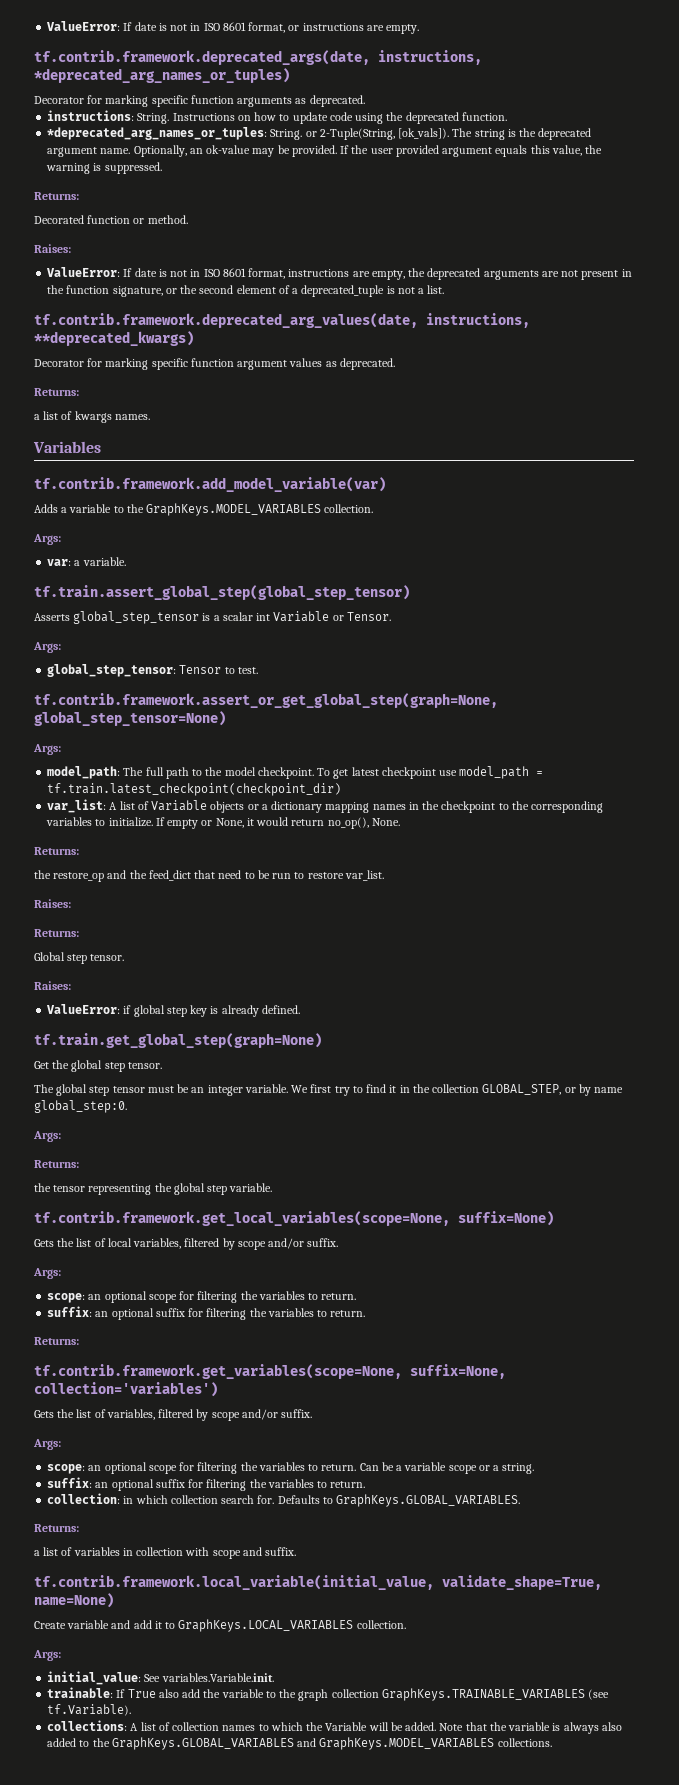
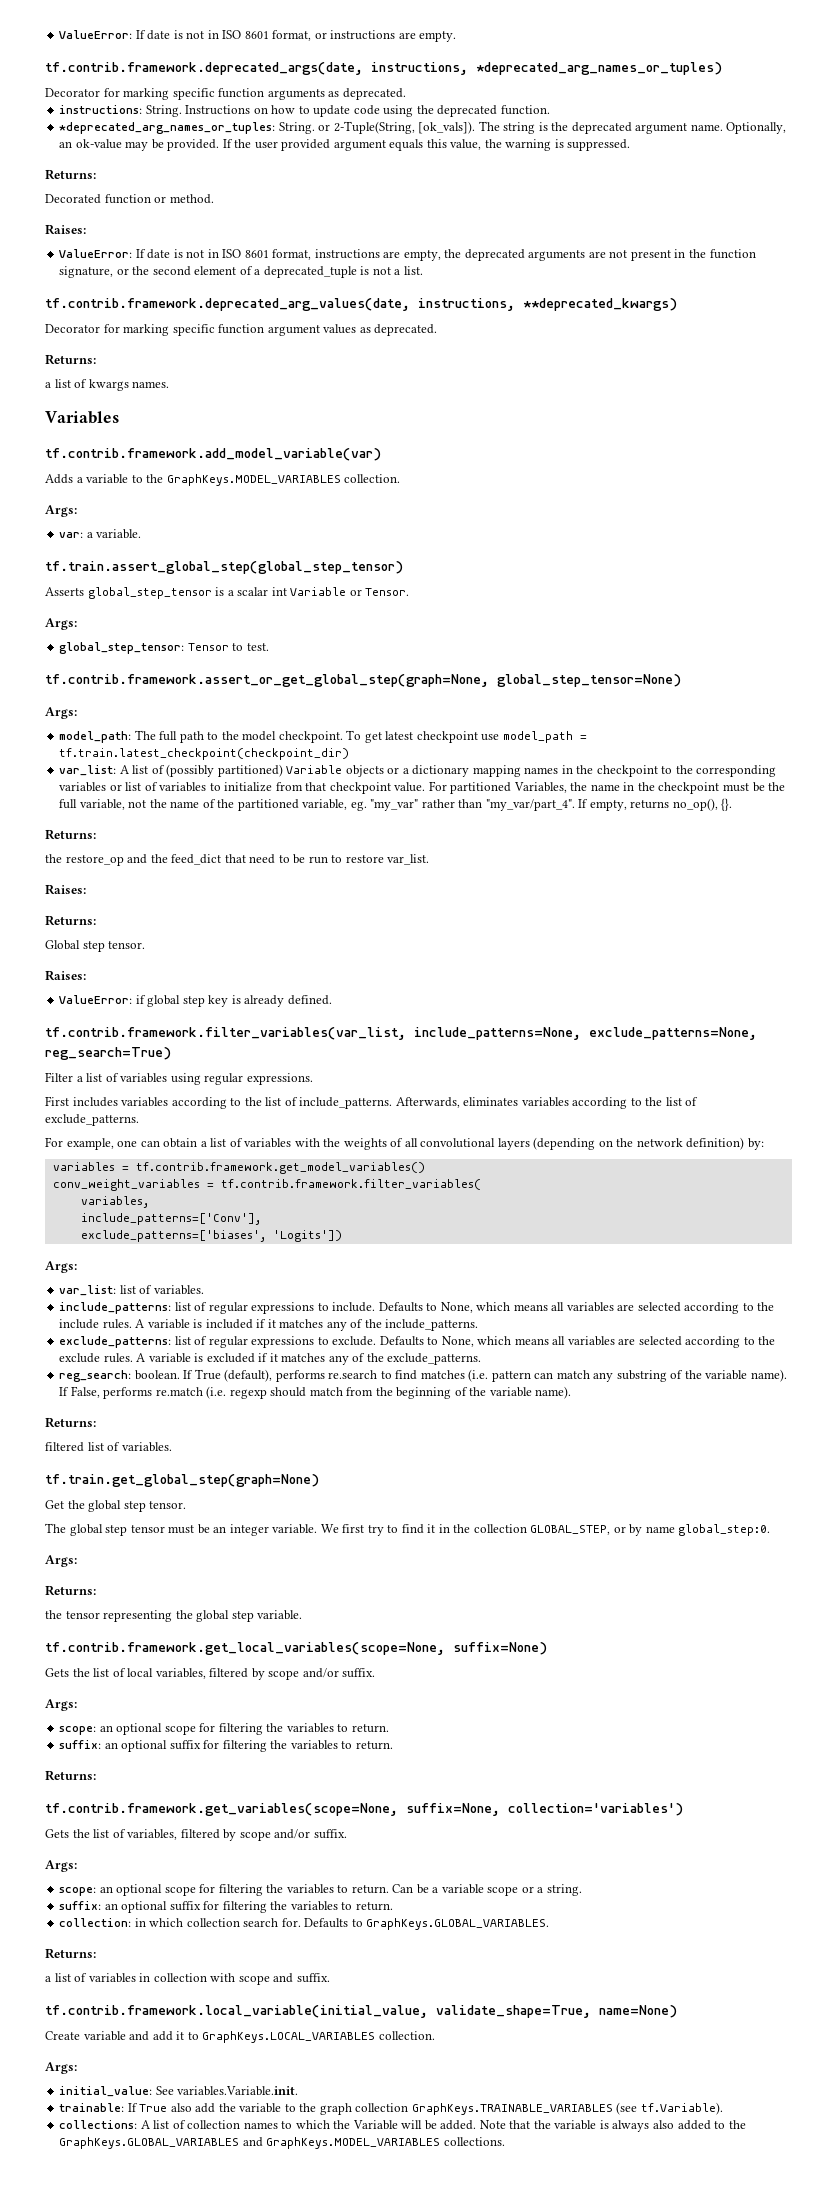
(149, 805) none -> [166,764,283,777] (possibly partitioned)
[95,817,400,829] to initialize. If empty or None, it would return no_op(), None. -> [109,781,786,794] [59,798,733,811] or list of variables to initialize from that checkpoint value. For partitioned Variables, the name in the checkpoint must be the full variable, not the name of the partitioned variable, eg. "my_var" rather than "my_var/part_4". If empty, returns no_op(), {}.
(300, 1009) none -> [45,1027,757,1040] [45,1047,171,1060] [45,1072,313,1085] [45,1096,699,1109] [45,1114,139,1126] [45,1137,764,1150] [52,1162,425,1174] [52,1179,481,1191] [80,1196,149,1208] [80,1213,261,1225] [80,1230,342,1242] [45,1261,77,1273] [59,1285,204,1296] [59,1302,775,1314] [59,1319,479,1331] [59,1336,776,1348] [59,1353,482,1365] [59,1369,787,1382] [59,1386,572,1399] [45,1417,96,1428] [45,1442,172,1452] // tf.contrib.framework.filter_variables(var_list, include_patterns=None, exclude_patterns=None, reg_search=True) // Filter a list of variables using regular expressions. // First includes variables according to the list of include_patterns. Afterwards, eliminates variables according to the list of exclude_patterns. // For example, one can obtain a list of variables with the weights of all convolutional layers (depending on the network definition) by: // variables = tf.contrib.framework.get_model_variables() // conv_weight_variables = tf.contrib.framework.filter_variables( // variables, // include_patterns=['Conv'], // exclude_patterns=['biases', 'Logits']) // Args: // var_list: list of variables. // include_patterns: list of regular expressions to include. Defaults to None, which means all variables are selected according to the include rules. A variable is included if it matches any of the include_patterns. // exclude_patterns: list of regular expressions to exclude. Defaults to None, which means all variables are selected according to the exclude rules. A variable is excluded if it matches any of the exclude_patterns. // reg_search: boolean. If True (default), performs re.search to find matches (i.e. pattern can match any substring of the variable name). If False, performs re.match (i.e. regexp should match from the beginning of the variable name). // Returns: // filtered list of variables.

